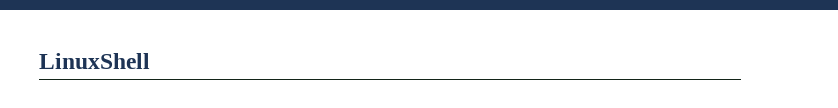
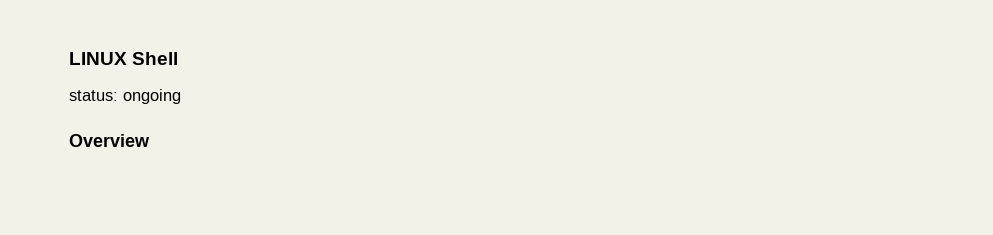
[39,53,150,69] LinuxShell -> [69,52,179,65] [69,89,181,104] [69,134,150,147] LINUX Shell // status: ongoing // Overview

